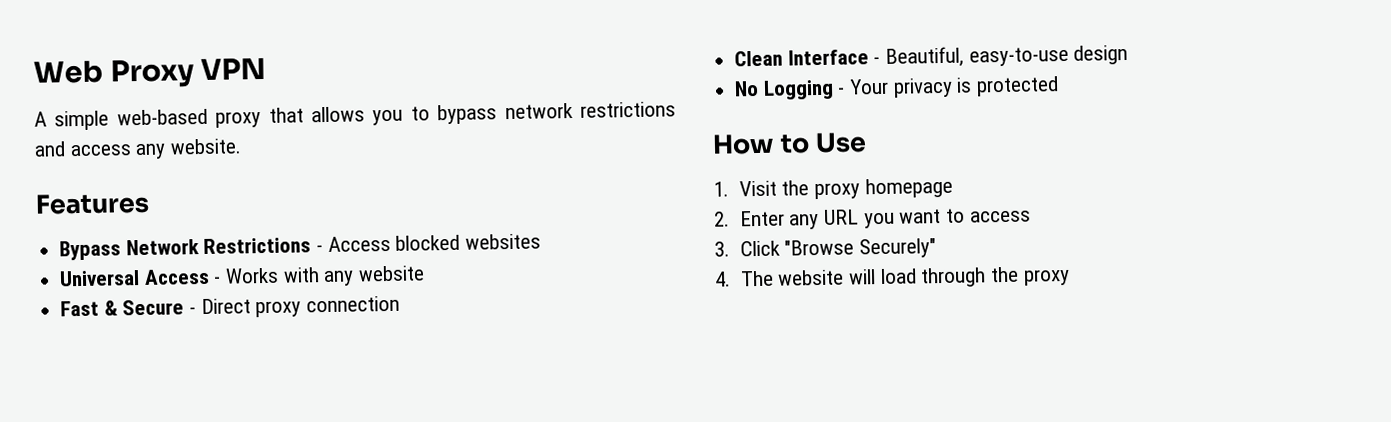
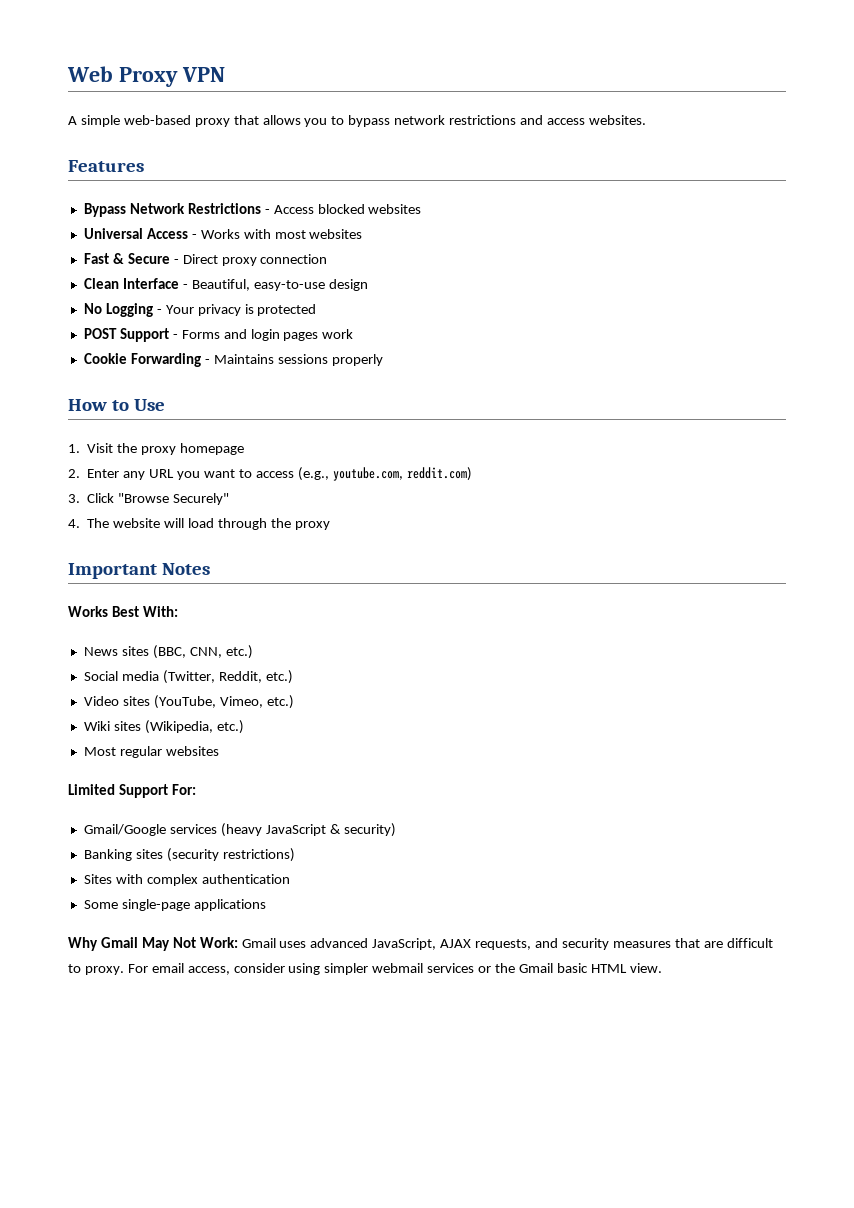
[135,138,243,160] any website. -> [588,115,646,125] websites.
[323,265,426,287] any website -> [274,229,363,239] most websites
(1060, 86) none -> [83,328,354,342] [83,353,383,367] // POST Support - Forms and login pages work // Cookie Forwarding - Maintains sessions properly
(1031, 216) none -> [297,467,472,481] (e.g., youtube.com, reddit.com)
(1070, 277) none -> [68,563,210,579] [68,606,178,617] [83,645,253,659] [83,670,293,684] [83,695,294,709] [83,720,244,734] [83,746,219,758] [68,784,196,798] [83,823,396,837] [83,848,295,862] [83,874,290,886] [83,899,266,911] [68,937,773,951] [68,963,662,975] // Important Notes // Works Best With: // News sites (BBC, CNN, etc.) // Social media (Twitter, Reddit, etc.) // Video sites (YouTube, Vimeo, etc.) // Wiki sites (Wikipedia, etc.) // Most regular websites // Limited Support For: // Gmail/Google services (heavy JavaScript & security) // Banking sites (security restrictions) // Sites with complex authentication // Some single-page applications // Why Gmail May Not Work: Gmail uses advanced JavaScript, AJAX requests, and security measures that are difficult to proxy. For email access, consider using simpler webmail services or the Gmail basic HTML view.

